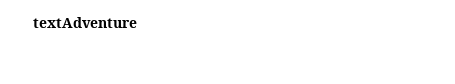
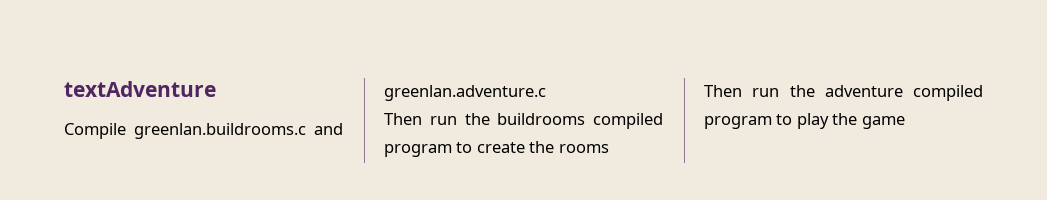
(137, 22) none -> [64,123,343,139] [384,85,546,101] [384,113,663,129] [384,141,609,157] [704,85,983,101] [704,113,905,129] // Compile greenlan.buildrooms.c and greenlan.adventure.c // Then run the buildrooms compiled program to create the rooms // Then run the adventure compiled program to play the game

